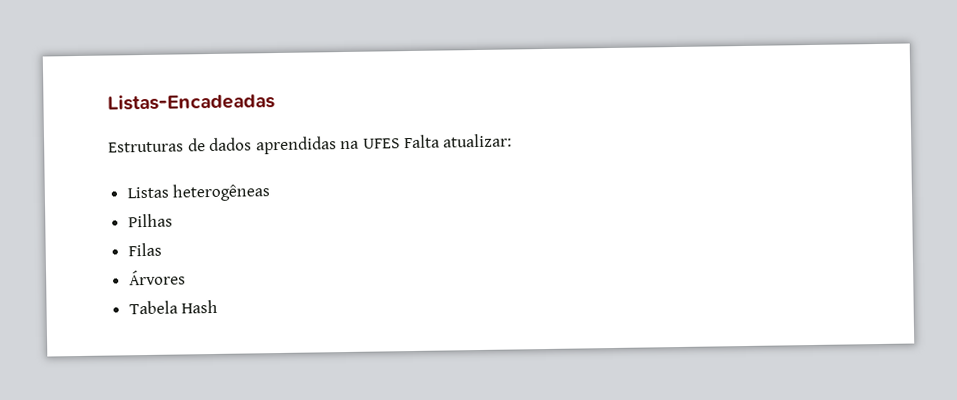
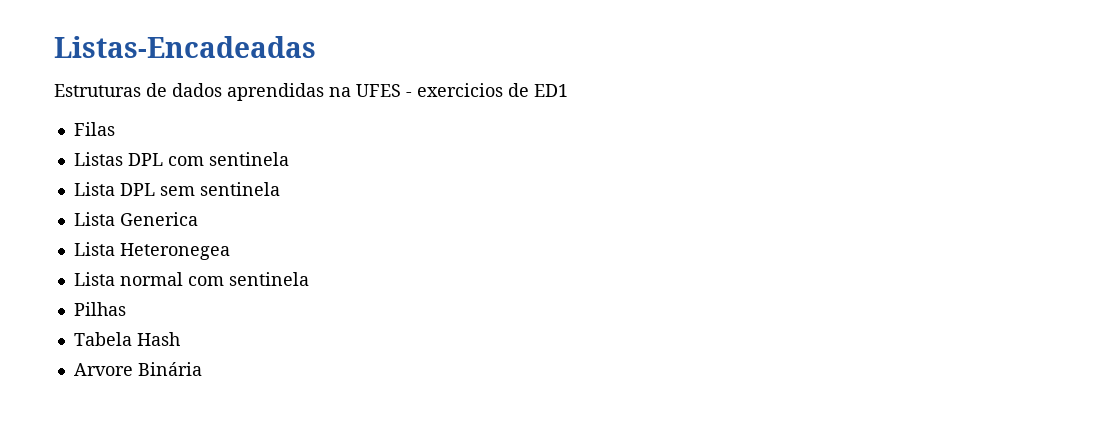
[403,133,513,149] [126,183,271,202] Falta atualizar: // Listas heterogêneas -> [406,83,568,97] [73,122,115,136] [73,152,289,166] [73,182,280,196] [73,212,198,226] [73,242,230,260] [73,272,309,286] - exercicios de ED1 // Filas // Listas DPL com sentinela // Lista DPL sem sentinela // Lista Generica // Lista Heteronegea // Lista normal com sentinela
[127,242,162,257] [128,269,186,286] // Filas // Árvores -> (126, 309) none
(219, 306) none -> [73,362,202,376] // Arvore Binária

